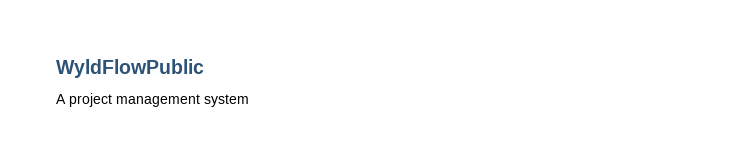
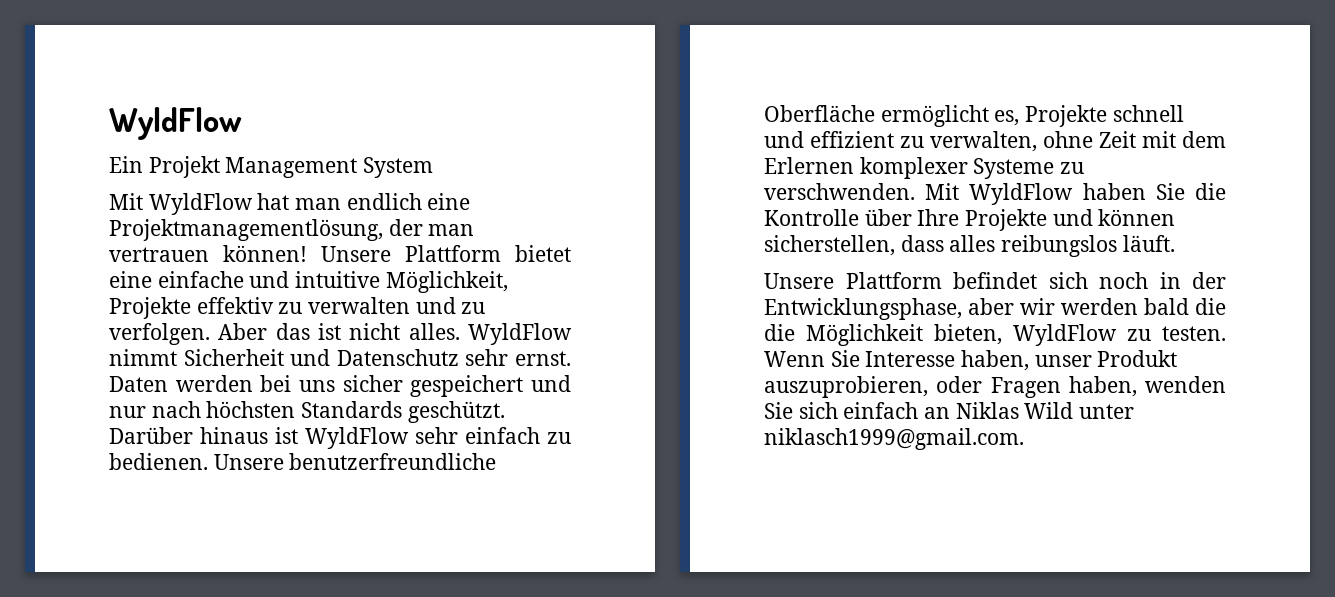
[56,59,204,78] [56,93,249,107] WyldFlowPublic // A project management system -> [109,107,242,140] [109,156,434,178] [109,193,471,215] [109,219,475,241] [109,245,571,262] [109,271,508,293] [109,297,486,319] [109,323,572,345] [109,349,571,366] [109,375,571,397] [109,401,505,423] [109,427,571,449] [109,453,497,470] [764,105,1184,127] [764,131,1226,152] [764,157,1085,179] [764,183,1226,205] [764,209,1176,231] [764,235,1175,257] [764,272,1226,289] [764,298,1226,320] [764,324,1226,346] [764,350,1178,371] [764,376,1226,398] [764,402,1135,419] [764,428,1024,450] WyldFlow // Ein Projekt Management System // Mit WyldFlow hat man endlich eine Projektmanagementlösung, der man vertrauen können! Unsere Plattform bietet eine einfache und intuitive Möglichkeit, Projekte effektiv zu verwalten und zu verfolgen. Aber das ist nicht alles. WyldFlow nimmt Sicherheit und Datenschutz sehr ernst. Daten werden bei uns sicher gespeichert und nur nach höchsten Standards geschützt. Darüber hinaus ist WyldFlow sehr einfach zu bedienen. Unsere benutzerfreundliche Oberfläche ermöglicht es, Projekte schnell und effizient zu verwalten, ohne Zeit mit dem Erlernen komplexer Systeme zu verschwenden. Mit WyldFlow haben Sie die Kontrolle über Ihre Projekte und können sicherstellen, dass alles reibungslos läuft. // Unsere Plattform befindet sich noch in der Entwicklungsphase, aber wir werden bald die die Möglichkeit bieten, WyldFlow zu testen. Wenn Sie Interesse haben, unser Produkt auszuprobieren, oder Fragen haben, wenden Sie sich einfach an Niklas Wild unter niklasch1999@gmail.com.

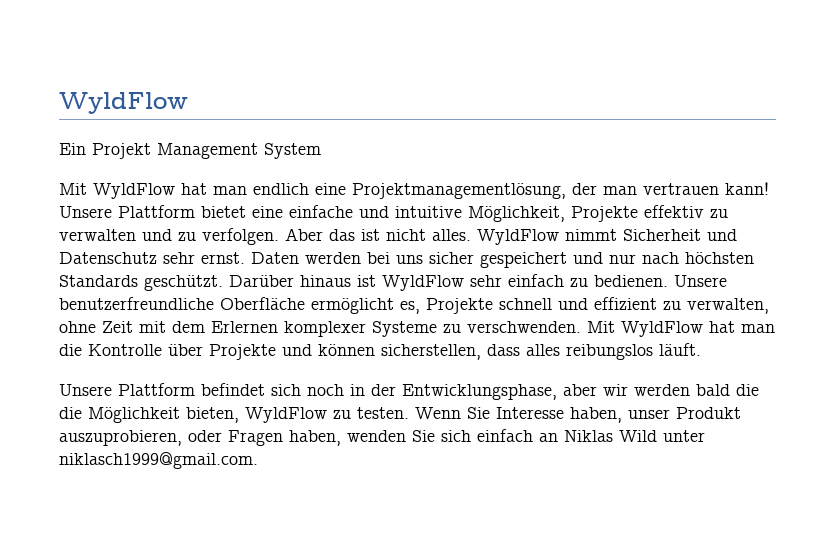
[223,245,307,262] können! -> [725,182,769,195] kann!
[1082,183,1185,200] haben Sie -> [709,321,775,333] hat man
[917,209,960,226] Ihre -> (203, 350) none

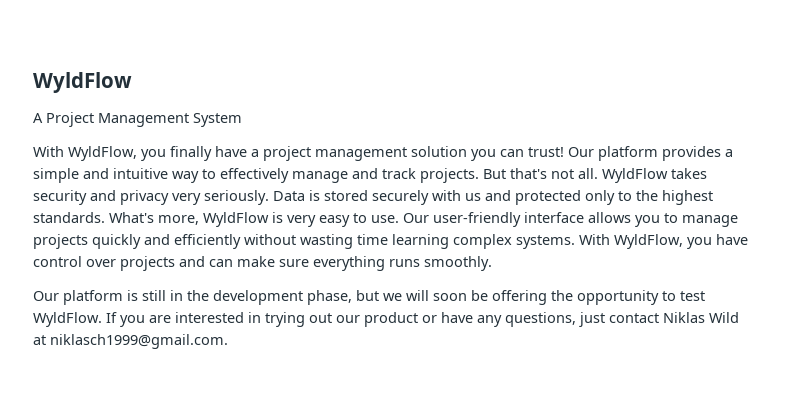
[59,143,151,159] Ein Projekt -> [33,112,94,127] A Project
[59,182,769,199] [59,205,728,222] [59,228,737,245] [59,252,754,268] [59,274,727,291] [59,297,769,314] [59,321,775,337] [59,343,701,360] [59,383,759,400] [59,407,741,423] [59,429,558,446] Mit WyldFlow hat man endlich eine Projektmanagementlösung, der man vertrauen kann! Unsere Plattform bietet eine einfache und intuitive Möglichkeit, Projekte effektiv zu verwalten und zu verfolgen. Aber das ist nicht alles. WyldFlow nimmt Sicherheit und Datenschutz sehr ernst. Daten werden bei uns sicher gespeichert und nur nach höchsten Standards geschützt. Darüber hinaus ist WyldFlow sehr einfach zu bedienen. Unsere benutzerfreundliche Oberfläche ermöglicht es, Projekte schnell und effizient zu verwalten, ohne Zeit mit dem Erlernen komplexer Systeme zu verschwenden. Mit WyldFlow hat man die Kontrolle über Projekte und können sicherstellen, dass alles reibungslos läuft. // Unsere Plattform befindet sich noch in der Entwicklungsphase, aber wir werden bald die die Möglichkeit bieten, WyldFlow zu testen. Wenn Sie Interesse haben, unser Produkt auszuprobieren, oder Fragen haben, wenden Sie sich einfach an -> [33,146,733,161] [33,168,707,183] [33,190,713,205] [33,212,738,227] [33,234,748,249] [33,256,492,271] [33,290,705,305] [33,312,659,327] With WyldFlow, you finally have a project management solution you can trust! Our platform provides a simple and intuitive way to effectively manage and track projects. But that's not all. WyldFlow takes security and privacy very seriously. Data is stored securely with us and protected only to the highest standards. What's more, WyldFlow is very easy to use. Our user-friendly interface allows you to manage projects quickly and efficiently without wasting time learning complex systems. With WyldFlow, you have control over projects and can make sure everything runs smoothly. // Our platform is still in the development phase, but we will soon be offering the opportunity to test WyldFlow. If you are interested in trying out our product or have any questions, just contact
[663,430,705,442] unter -> [33,335,46,345] at

